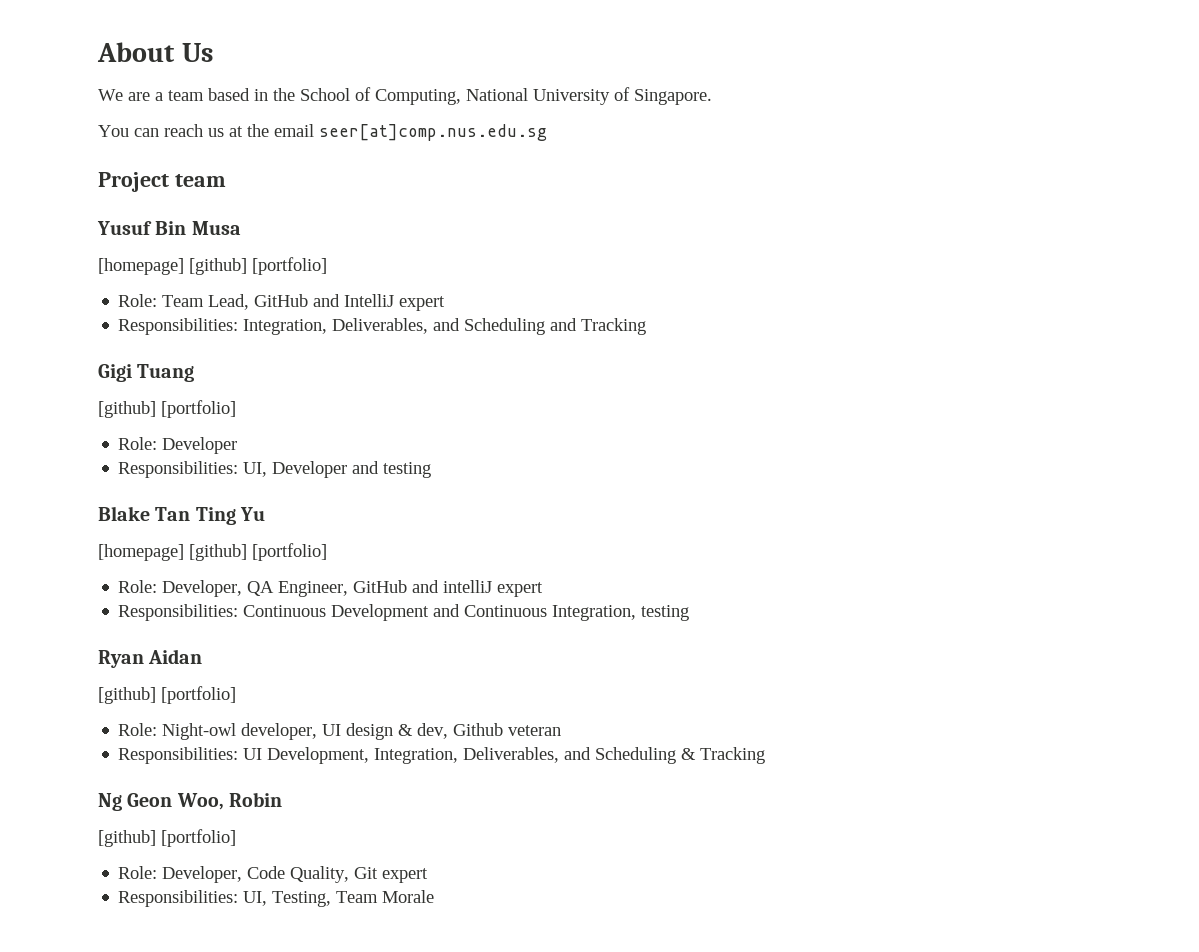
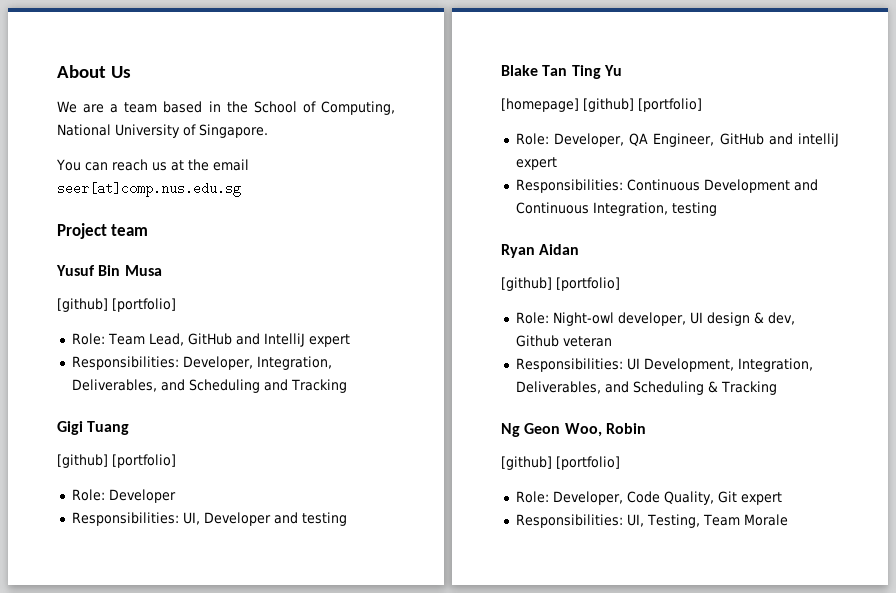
[98,258,184,275] [homepage] -> (162, 270) none
(239, 326) none -> [182,356,253,370] Developer,

